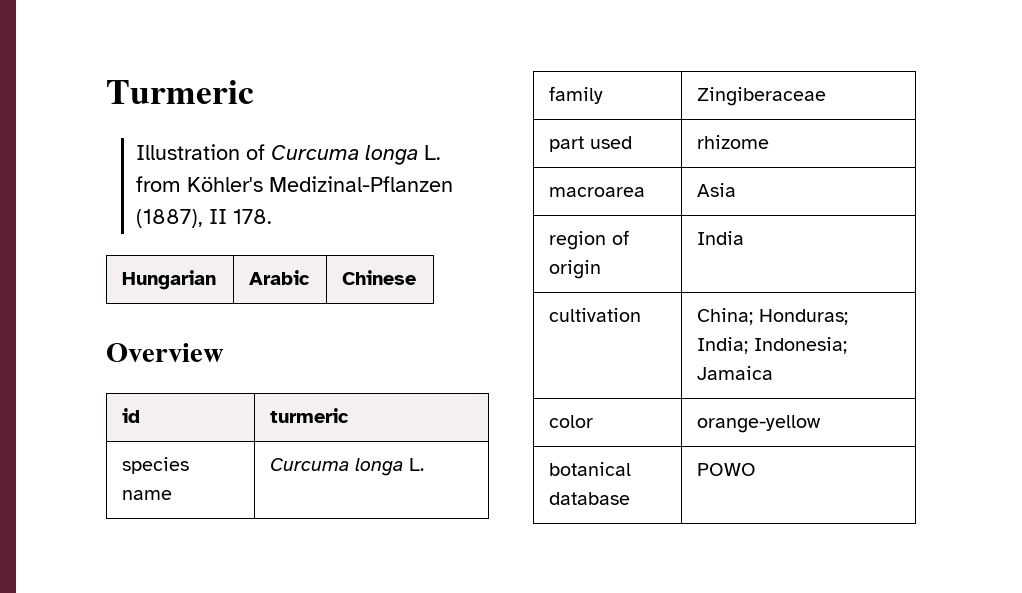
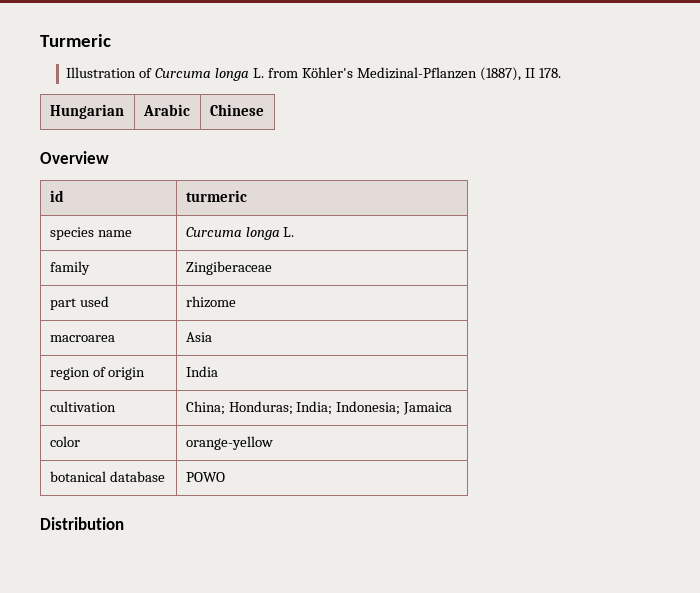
(757, 469) none -> [40,517,124,530] // Distribution

